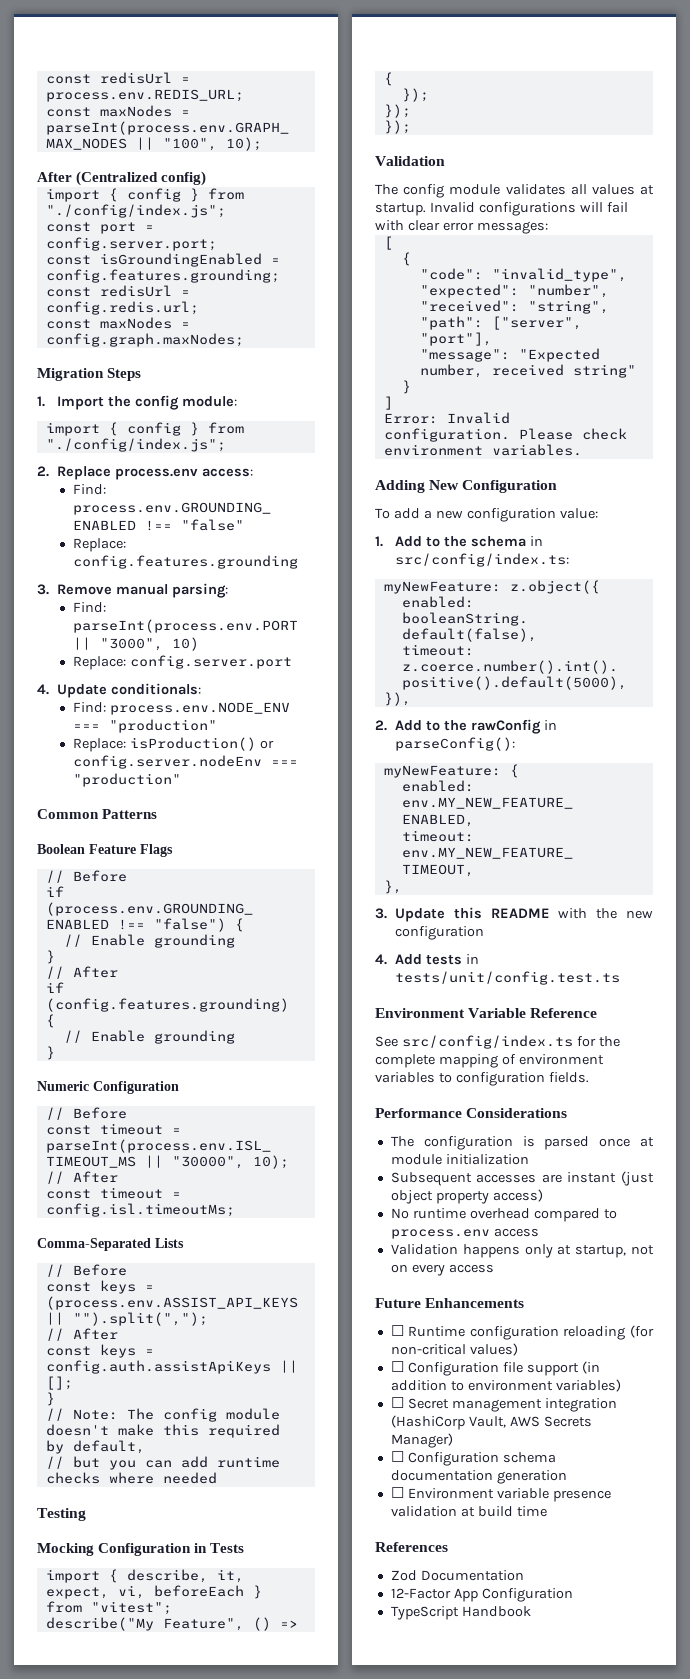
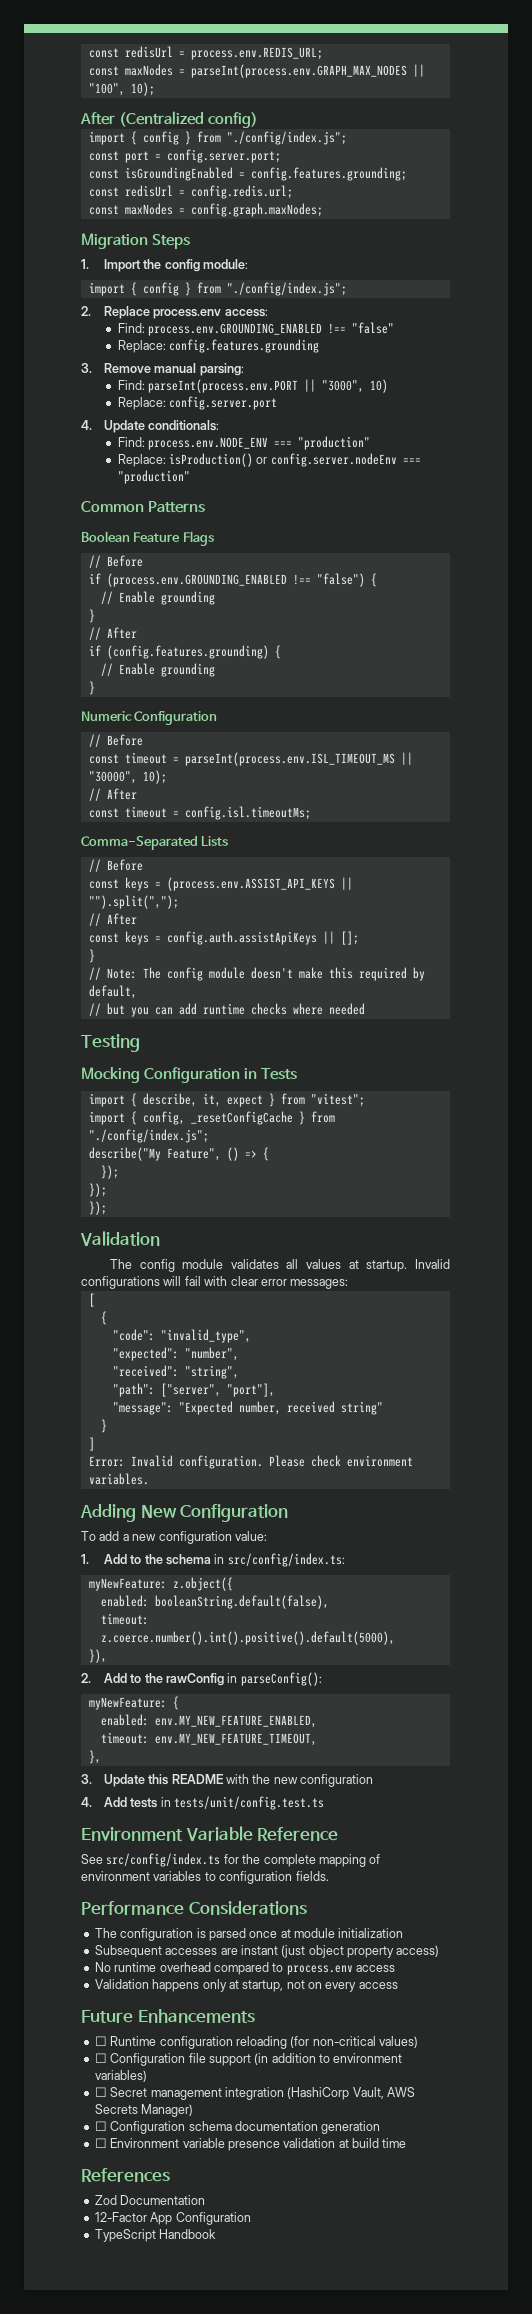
[45,1585,244,1599] expect, vi, beforeEach -> [226,1095,263,1107] expect
(172, 1608) none -> [88,1111,335,1125] [88,1129,209,1143] // import { config, _resetConfigCache } from "./config/index.js";

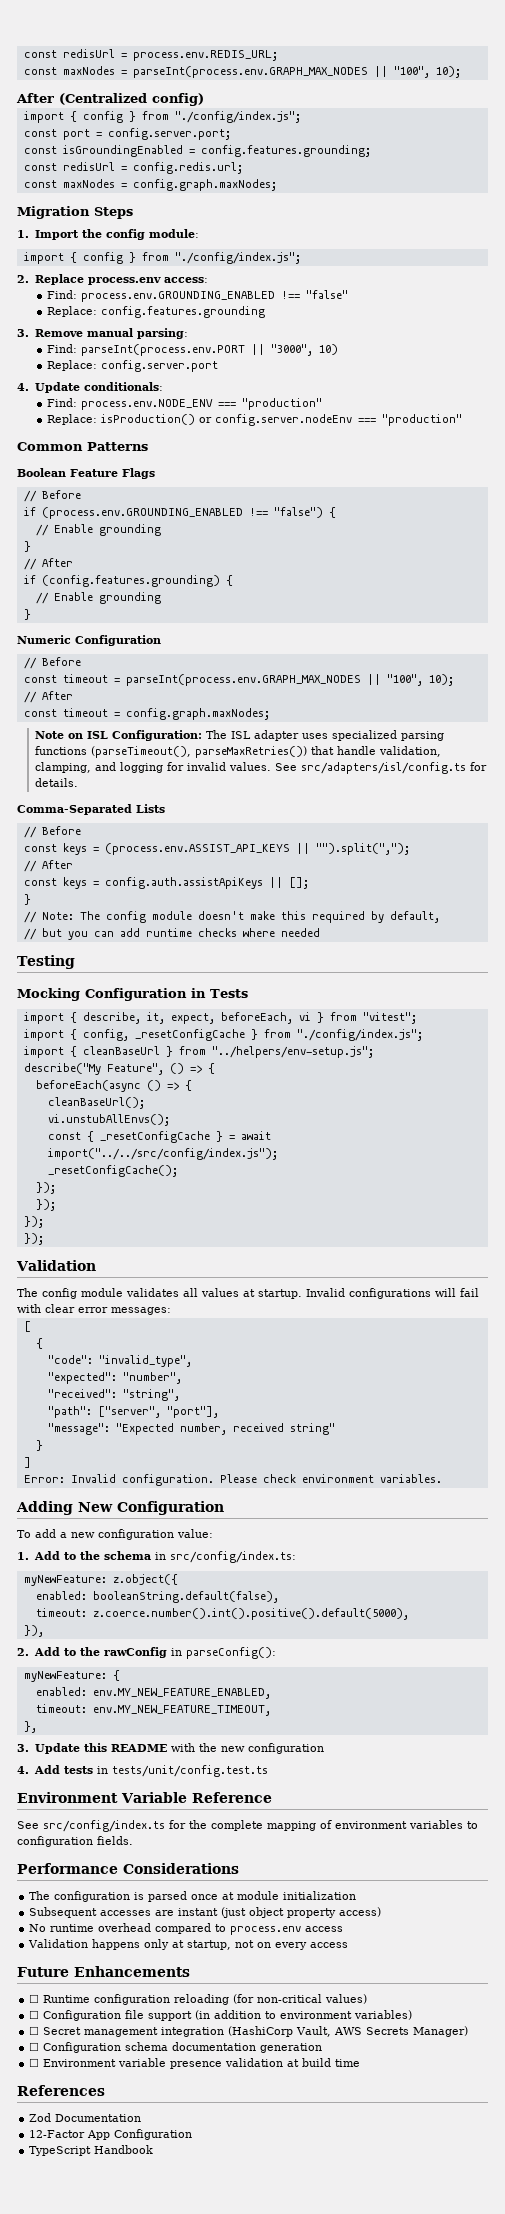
[184,752,413,766] [88,771,137,784] parseInt(process.env.ISL_TIMEOUT_MS || "30000", -> [125,674,423,686] parseInt(process.env.GRAPH_MAX_NODES || "100",
[184,806,311,820] config.isl.timeoutMs; -> [125,708,270,720] [35,730,445,741] [35,746,442,758] [35,762,488,774] [35,778,79,787] config.graph.maxNodes; // Note on ISL Configuration: The ISL adapter uses specialized parsing functions (parseTimeout(), parseMaxRetries()) that handle validation, clamping, and logging for invalid values. See src/adapters/isl/config.ts for details.
[226,1095,263,1107] expect -> [170,1012,311,1024] expect, beforeEach, vi
(209, 1136) none -> [23,1046,374,1058] // import { cleanBaseUrl } from "../helpers/env-setup.js";
(269, 1154) none -> [35,1080,192,1092] [47,1097,145,1109] [47,1114,170,1126] [47,1131,271,1143] [47,1148,278,1160] [47,1165,178,1177] [35,1182,56,1194] // beforeEach(async () => { // cleanBaseUrl(); // vi.unstubAllEnvs(); // const { _resetConfigCache } = await import("../../src/config/index.js"); // _resetConfigCache(); // });

